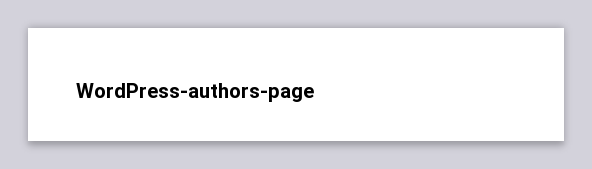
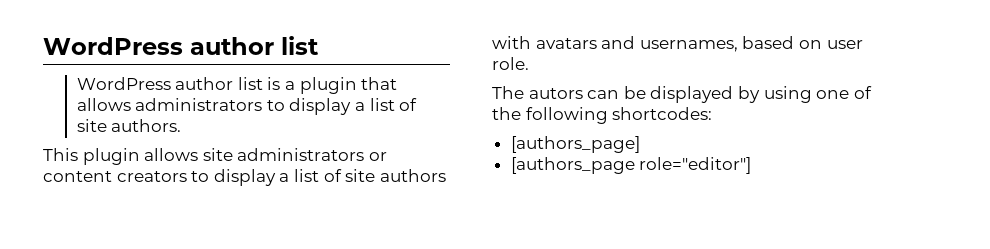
[76,83,314,102] WordPress-authors-page -> [43,36,319,55] [76,77,398,94] [76,98,418,115] [76,119,182,132] [43,148,387,165] [43,169,446,186] [492,36,863,52] [492,57,529,70] [492,86,872,103] [492,107,713,124] [510,136,640,153] [510,157,752,174] WordPress author list // WordPress author list is a plugin that allows administrators to display a list of site authors. // This plugin allows site administrators or content creators to display a list of site authors with avatars and usernames, based on user role. // The autors can be displayed by using one of the following shortcodes: // [authors_page] // [authors_page role="editor"]

